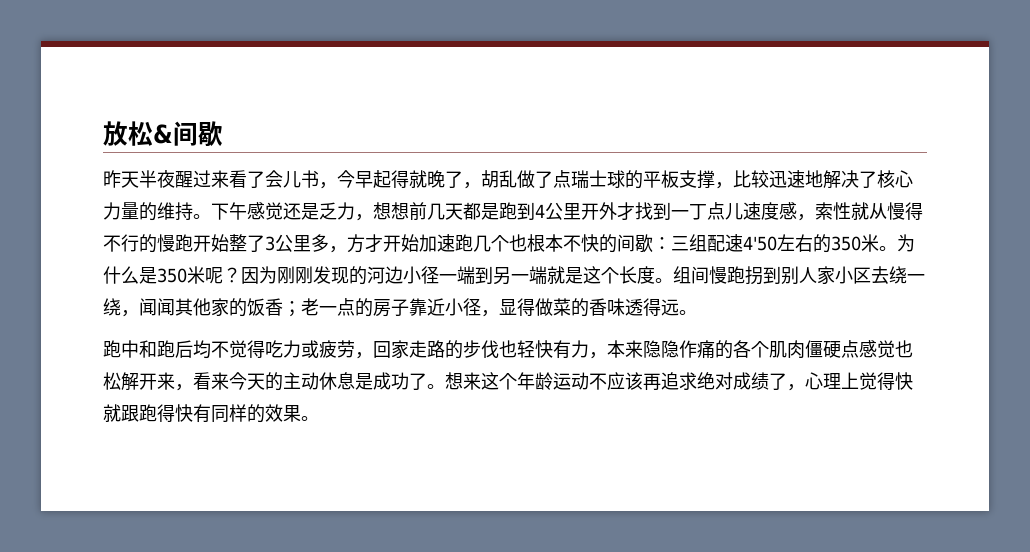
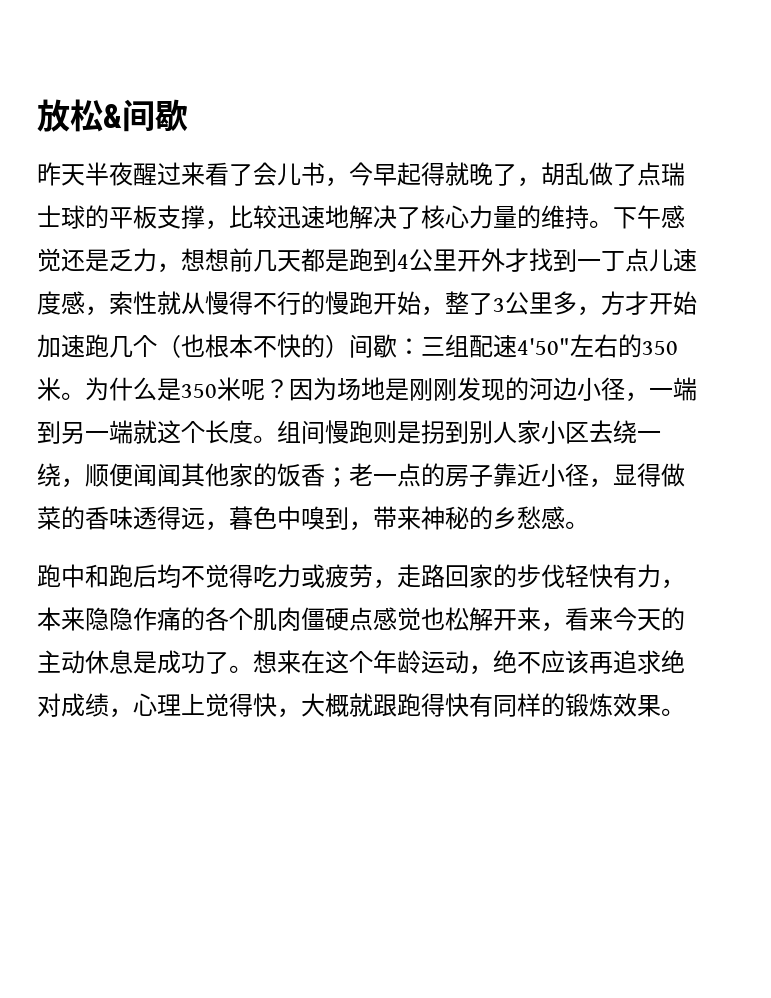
(229, 243) none -> [421,306,445,316] ，
(509, 243) none -> [157,335,181,358] （
(617, 243) none -> [325,335,349,358] ）
[743,236,777,251] 4'50 -> [517,338,570,355] 4'50"
(277, 275) none -> [337,377,409,401] 场地是
(439, 275) none -> [625,392,649,402] ，
[565,267,583,284] 是 -> (157, 432) none
(745, 275) none -> [373,420,421,444] 则是
(139, 313) none -> [85,463,133,487] 顺便
(679, 307) none -> [205,506,565,531] ，暮色中嗅到，带来神秘的乡愁感
[373,340,517,359] 回家走路的步伐也 -> [397,564,565,588] 走路回家的步伐
(481, 381) none -> [301,650,325,674] 在
(589, 381) none -> [469,650,517,675] ，绝
[769,373,787,390] 了 -> (109, 705) none
(913, 381) none -> [277,693,349,718] ，大概
(265, 413) none -> [565,693,613,717] 锻炼

